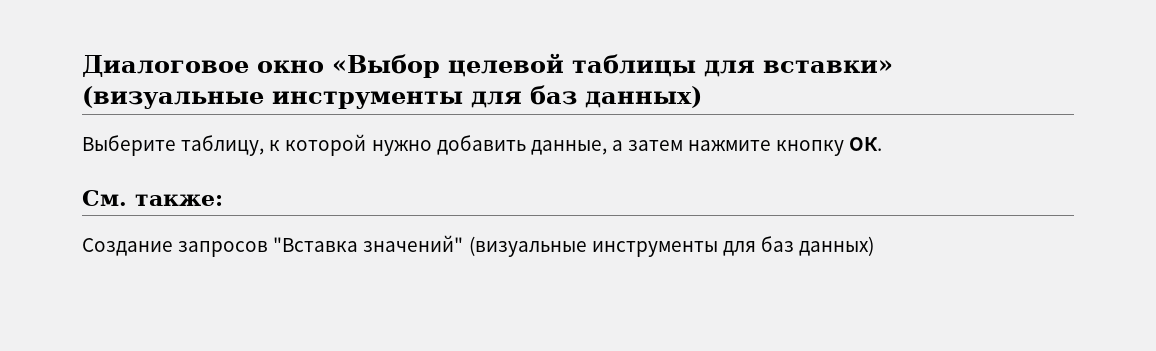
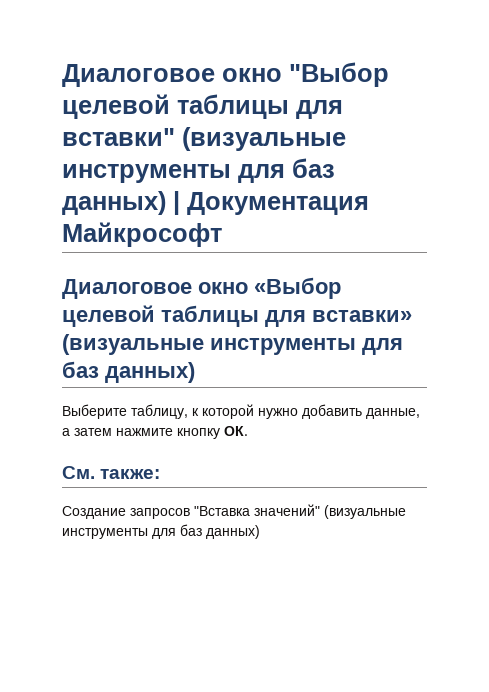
[82,55,324,77] Диалоговое окно -> [62,62,389,87] [62,94,343,119] [62,127,346,151] [62,158,335,183] [62,191,369,215] [62,222,222,247] [62,279,248,299] Диалоговое окно "Выбор целевой таблицы для вставки" (визуальные инструменты для баз данных) | Документация Майкрософт // Диалоговое окно

